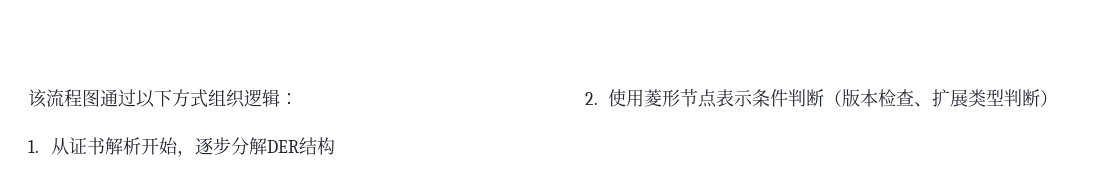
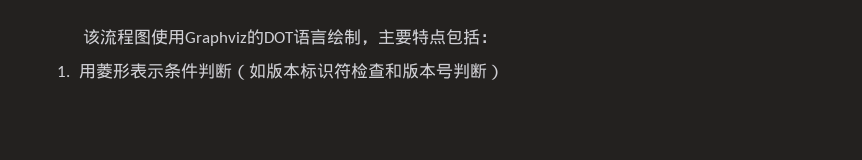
[100,89,298,108] [28,137,336,157] [585,89,1005,108] 通过以下方式组织逻辑： // 1.从证书解析开始，逐步分解DER结构 // 2.使用菱形节点表示条件判断（版本检查、扩展类型 -> [151,29,498,46] [57,63,453,80] 使用Graphviz的DOT语言绘制，主要特点包括： // 1.用菱形表示条件判断（如版本标识符检查和版本号

